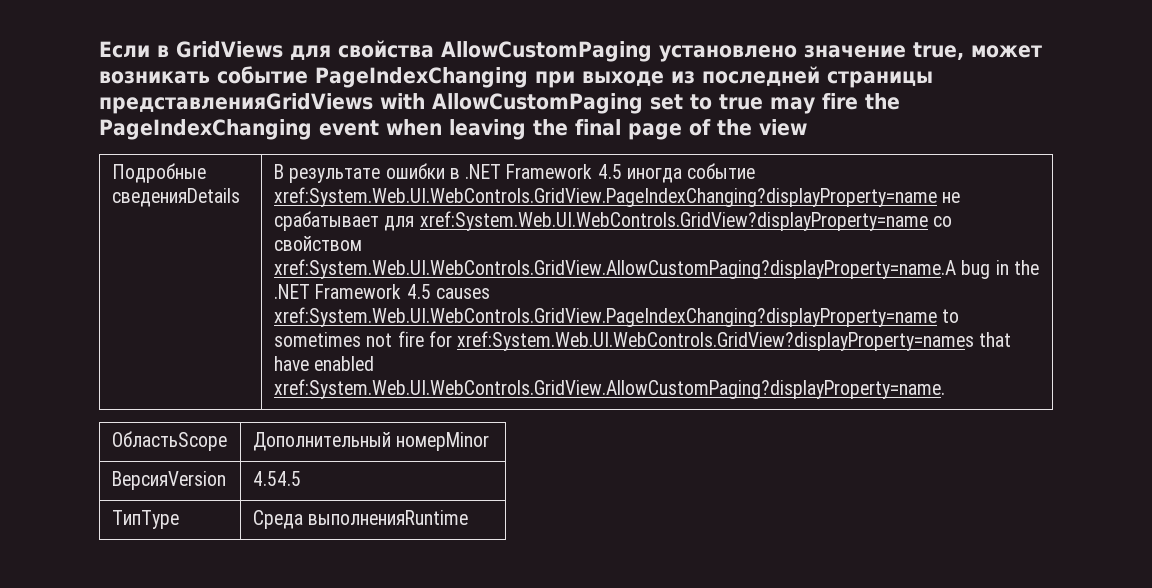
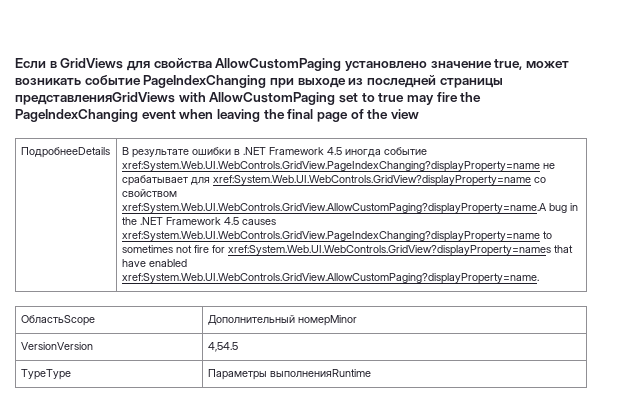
[111,163,206,183] [111,188,240,207] Подробные сведенияDetails -> [20,147,110,158] ПодробнееDetails
[111,471,226,490] [252,471,301,486] [111,510,179,529] [252,510,303,529] ВерсияVersion | 4.54.5 // ТипType | Среда -> [20,342,93,350] [207,342,238,352] [20,369,71,380] [207,369,267,380] VersionVersion | 4,54.5 // TypeType | Параметры

